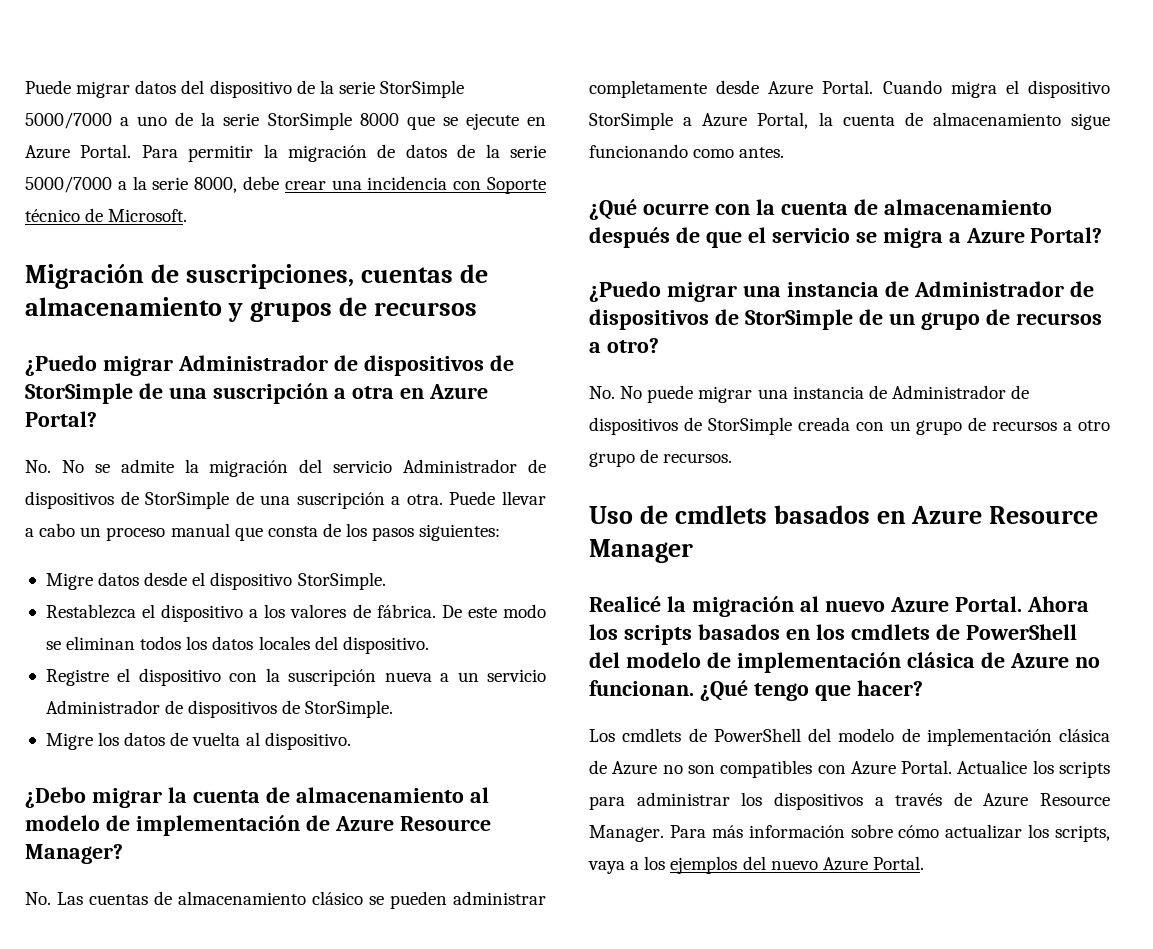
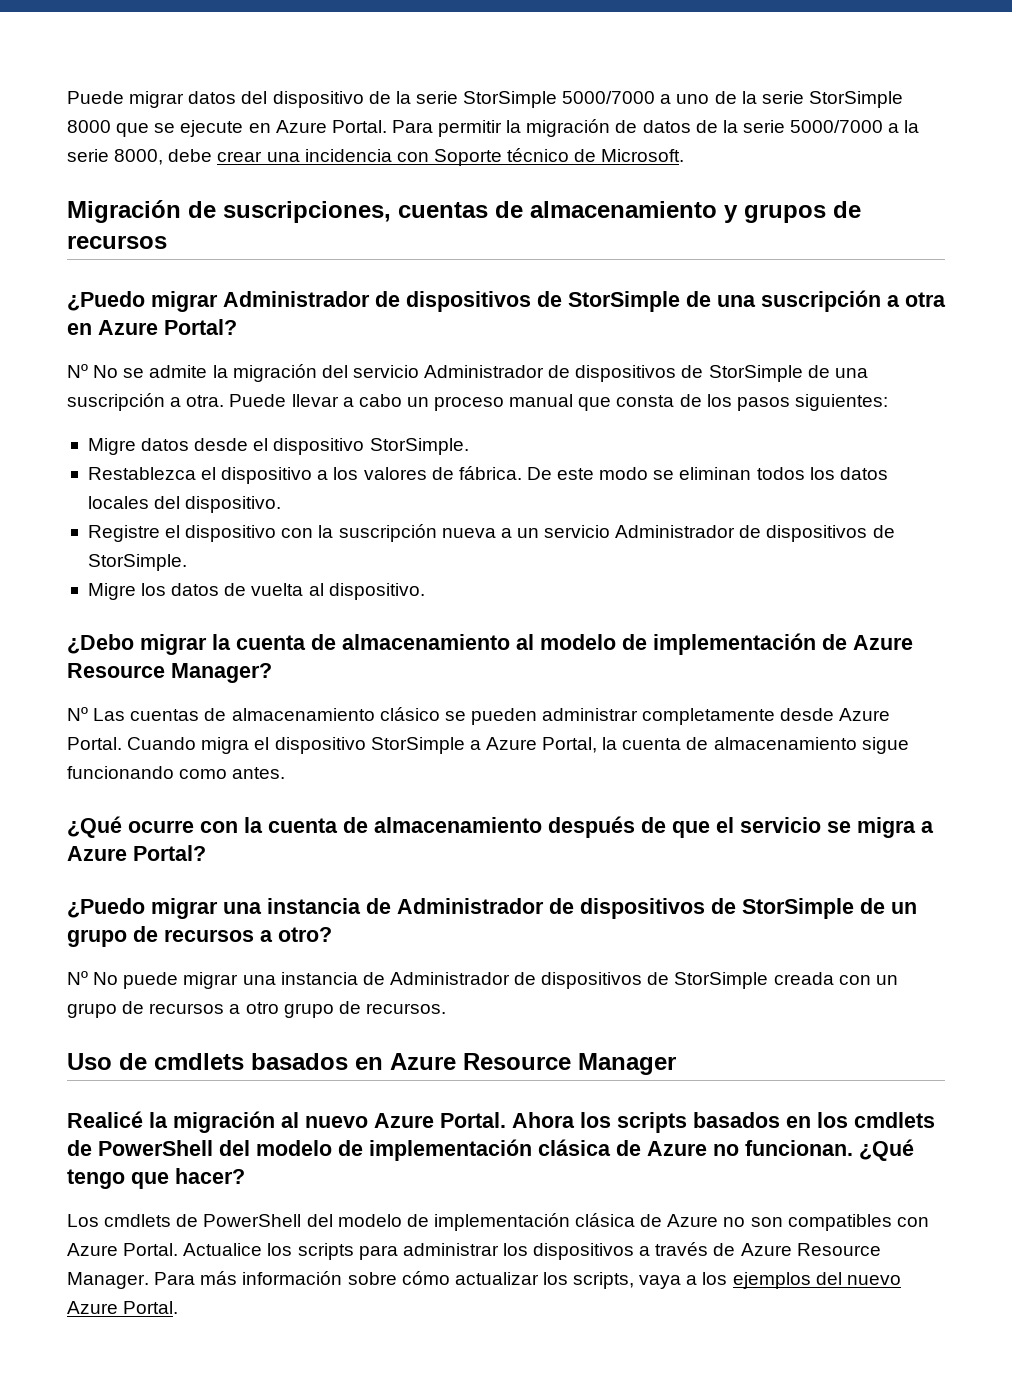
[25,460,51,473] No. -> [67,364,88,378] Nº
[25,892,51,905] No. -> [67,707,88,721] Nº
[589,386,615,399] No. -> [67,971,88,985] Nº

